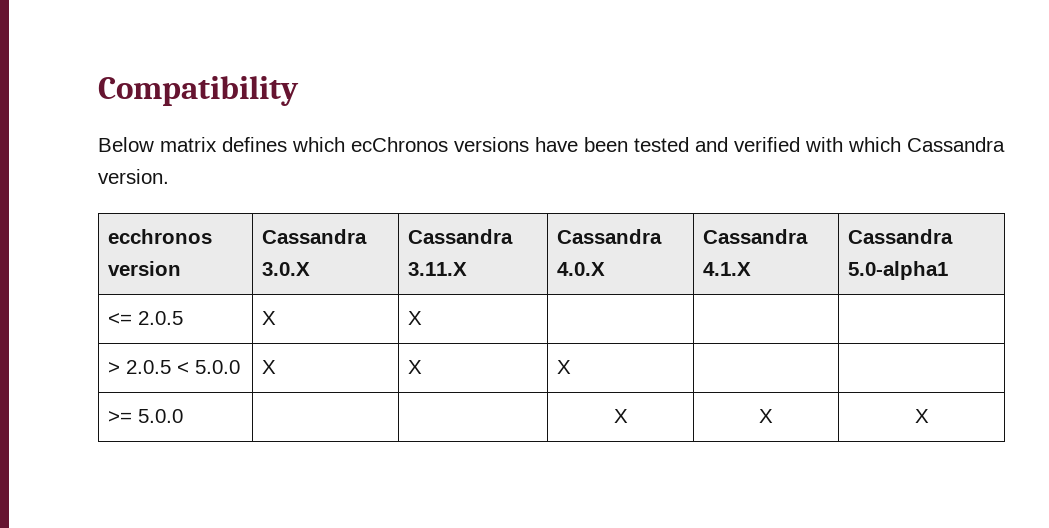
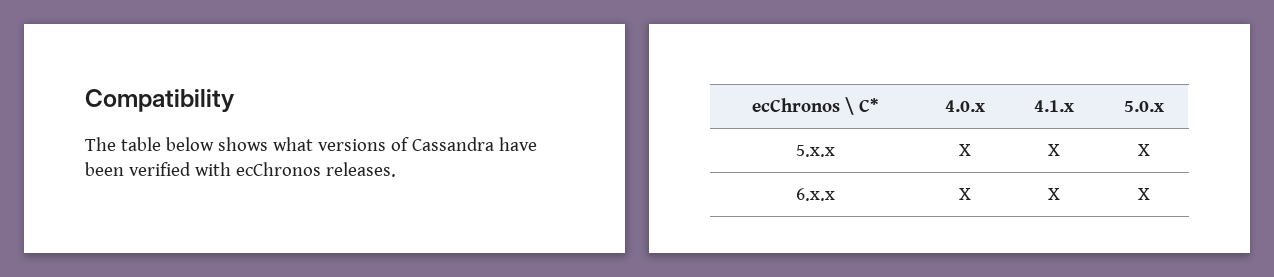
[98,137,1005,152] [98,169,169,184] [107,229,212,244] [107,261,181,276] [261,229,367,244] [261,262,310,276] [407,229,513,244] [407,262,467,276] [556,229,662,244] [556,262,605,276] [702,229,808,244] [702,262,751,276] [847,229,953,244] [847,261,948,280] [107,311,183,325] [261,311,276,325] [407,311,422,325] [107,360,240,374] [261,360,276,374] [407,360,422,374] [556,360,571,374] [107,409,183,423] Below matrix defines which ecChronos versions have been tested and verified with which Cassandra version. // ecchronos version | Cassandra 3.0.X | Cassandra 3.11.X | Cassandra 4.0.X | Cassandra 4.1.X | Cassandra 5.0-alpha1 // <= 2.0.5 | X | X | | | // > 2.0.5 < 5.0.0 | X | X | X | | // >= 5.0.0 | | -> [85,137,537,151] [85,162,396,177] [752,97,878,115] [944,100,985,112] [1034,100,1074,112] [1123,101,1164,112] [795,145,835,157] [958,144,971,156] [1048,144,1060,156] [1137,144,1150,156] [795,188,835,201] The table below shows what versions of Cassandra have been verified with ecChronos releases. // ecChronos \ C* | 4.0.x | 4.1.x | 5.0.x // 5.x.x | X | X | X // 6.x.x

